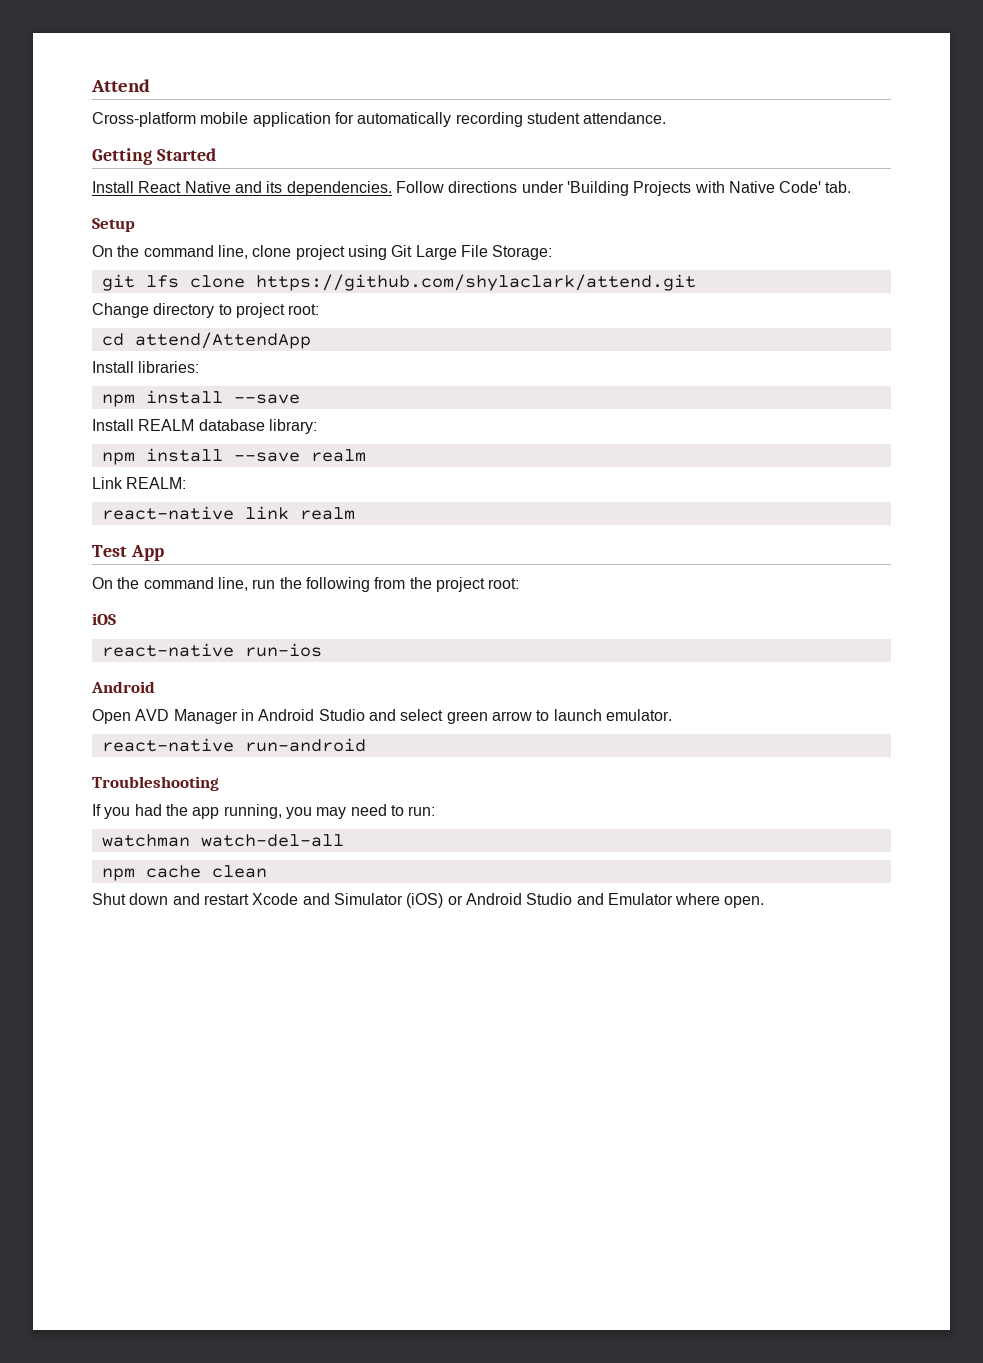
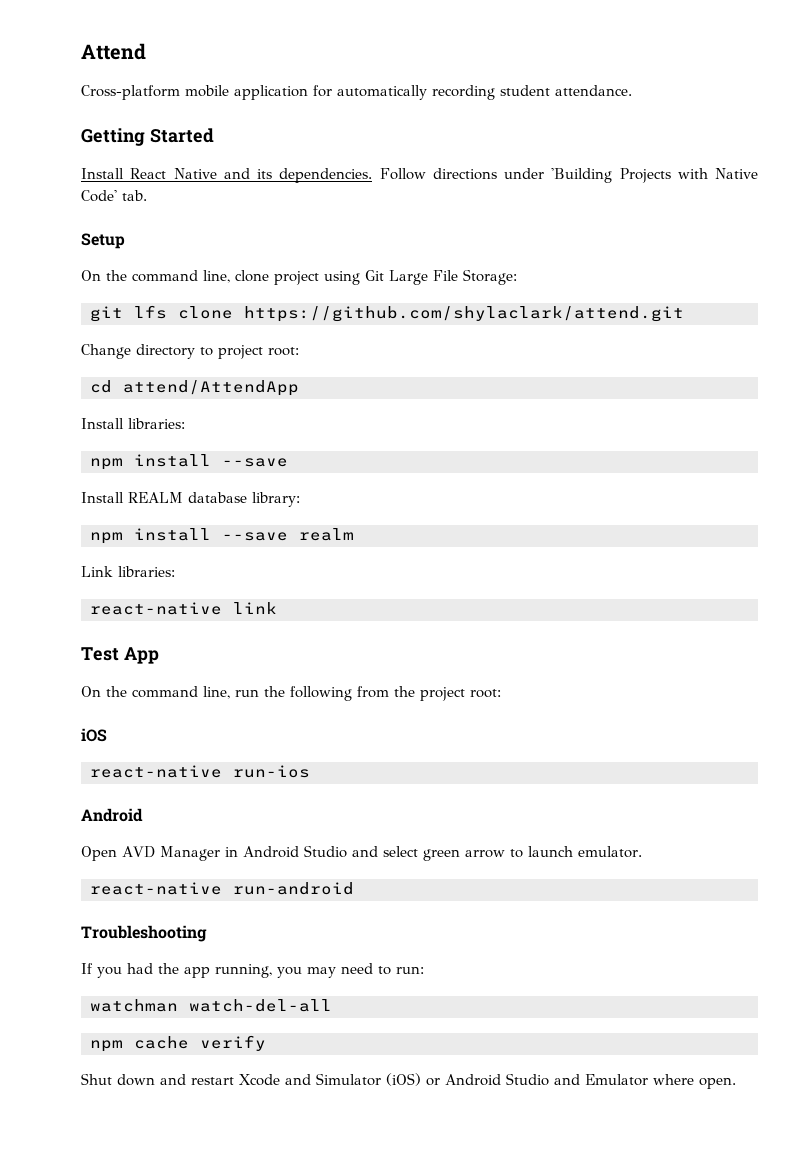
[126,477,187,489] REALM: -> [118,566,175,577] libraries:
[299,507,355,520] realm -> (277, 608) none
[211,865,267,878] clean -> [200,1035,266,1051] verify

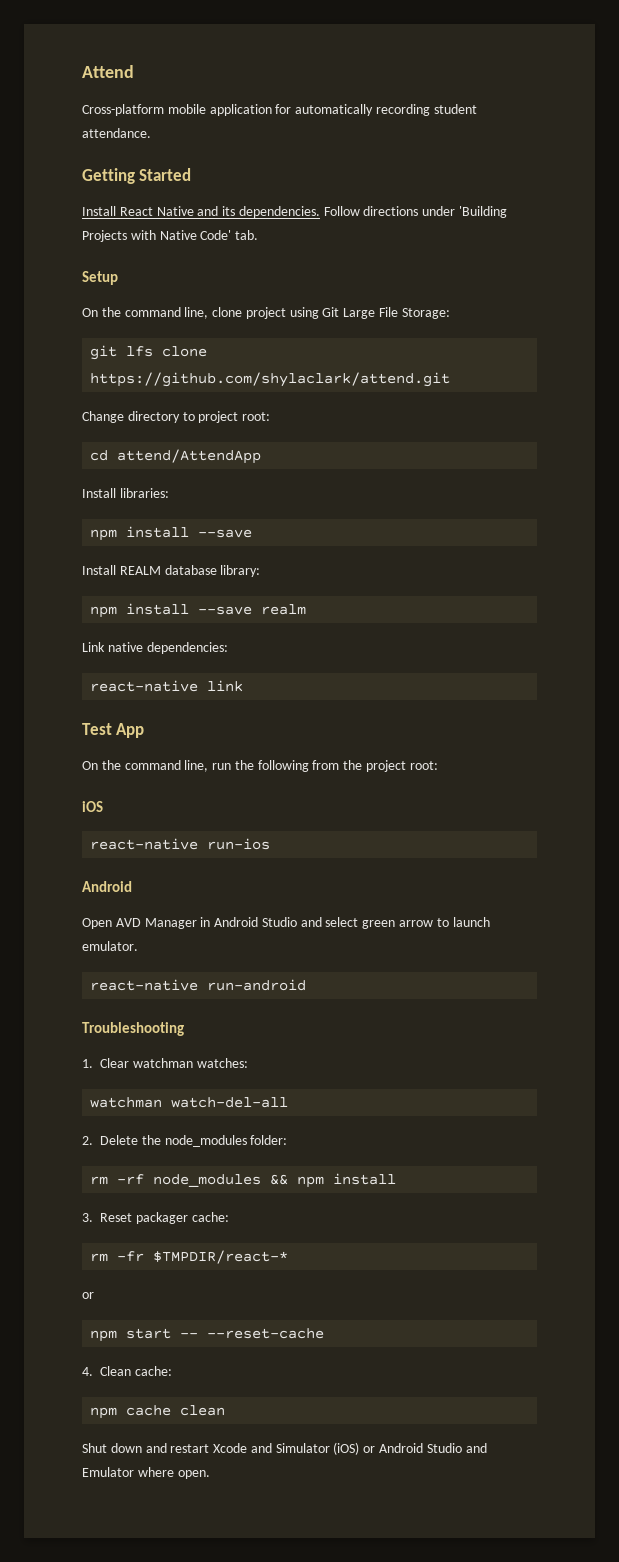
[118,566,175,577] libraries: -> [107,642,228,654] native dependencies:
[81,963,424,978] [90,999,332,1012] If you had the app running, you may need to run: // watchman watch-del-all -> [82,1058,248,1068] [90,1097,289,1108] [82,1135,288,1147] [90,1173,397,1188] [82,1212,229,1224] [90,1250,289,1264] [82,1292,94,1299] [90,1328,325,1342] [82,1366,172,1376] 1. Clear watchman watches: // watchman watch-del-all // 2. Delete the node_modules folder: // rm -rf node_modules && npm install // 3. Reset packager cache: // rm -fr $TMPDIR/react-* // or // npm start -- --reset-cache // 4. Clean cache:
[200,1035,266,1051] verify -> [180,1405,226,1416] clean

